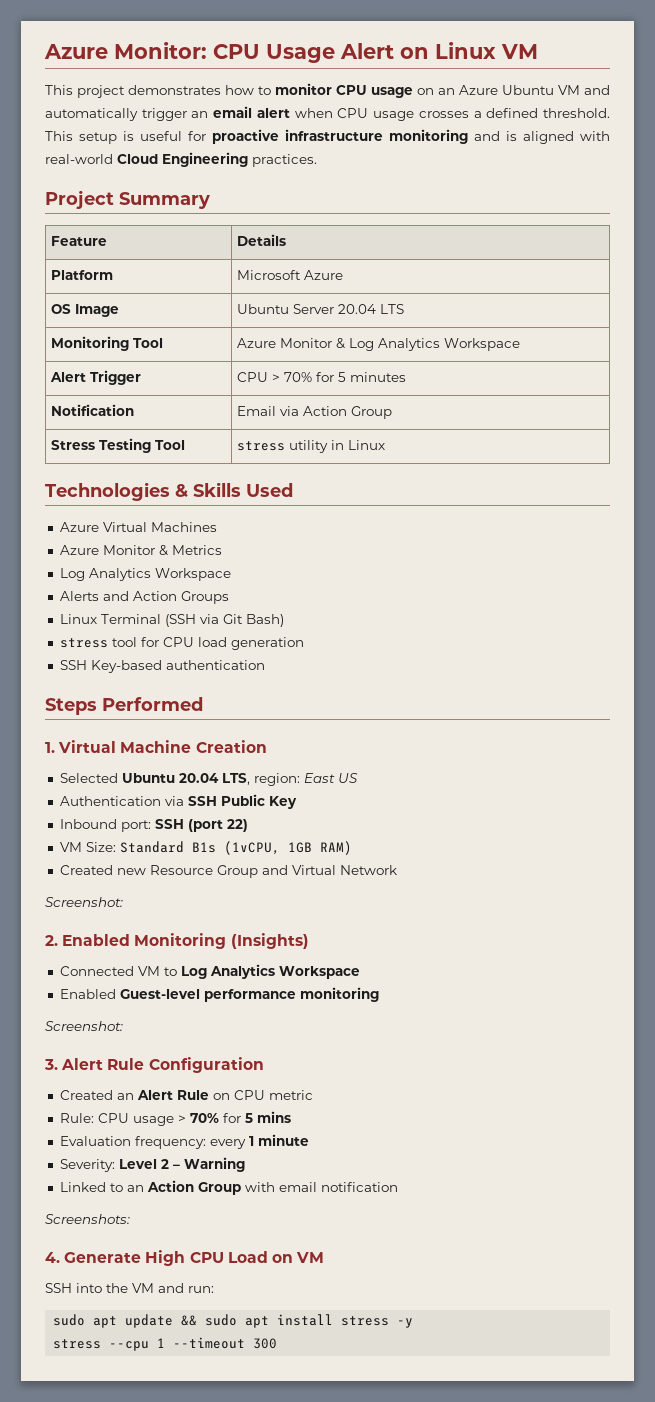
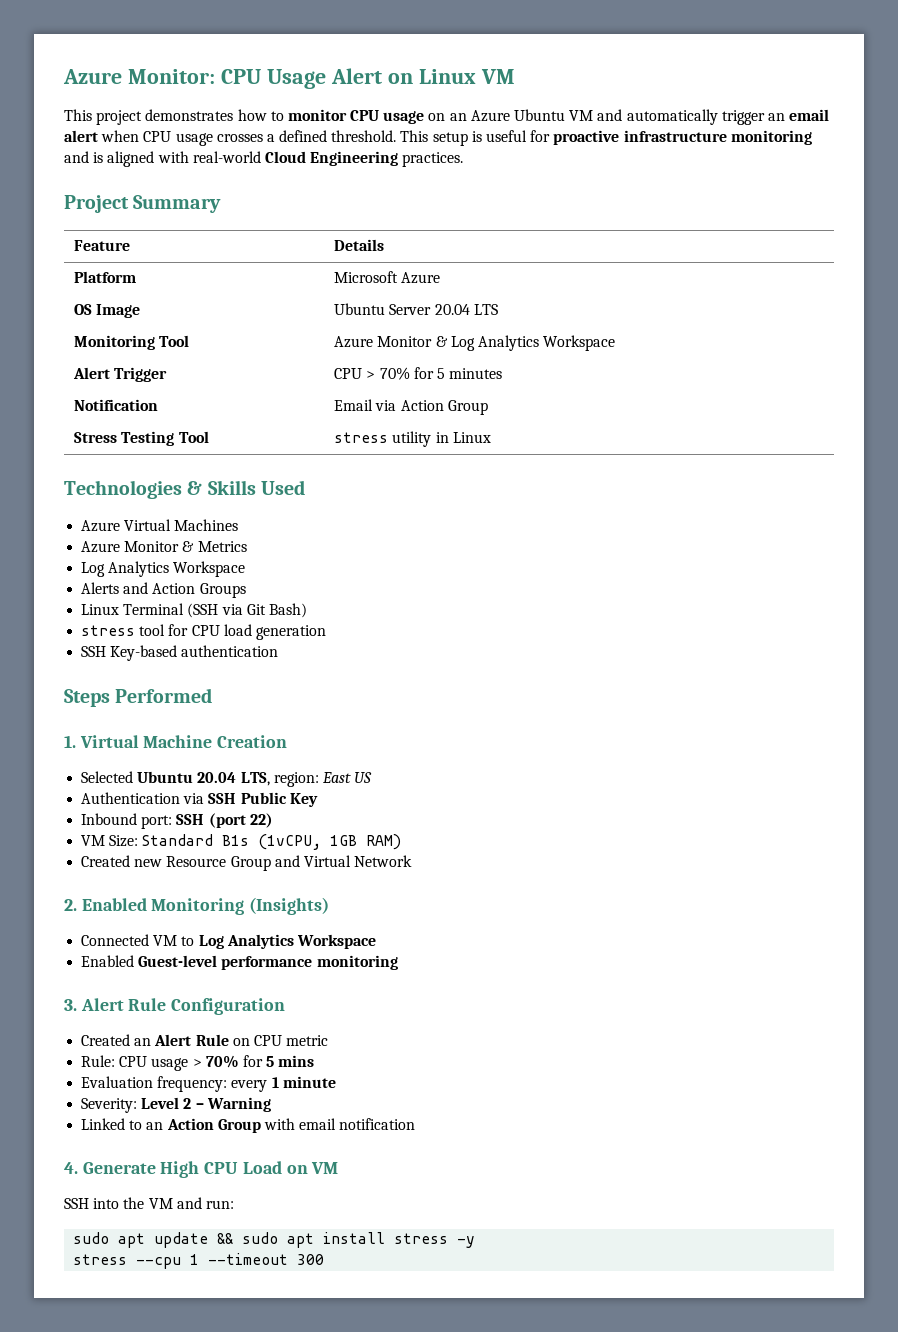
[45,897,123,907] // Screenshot: -> (413, 861) none
[45,1021,123,1031] // Screenshot: -> (398, 962) none
[45,1214,130,1224] // Screenshots: -> (416, 1124) none

